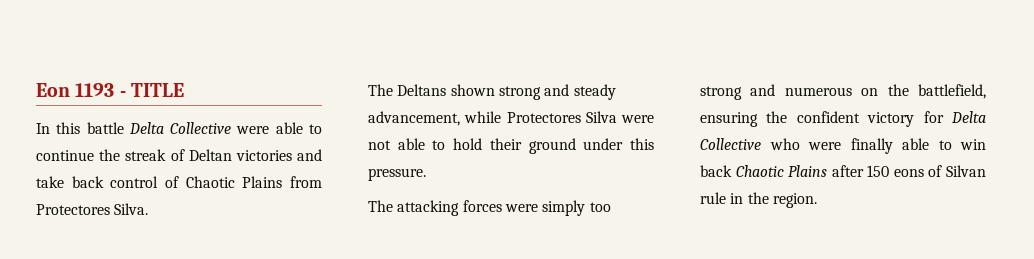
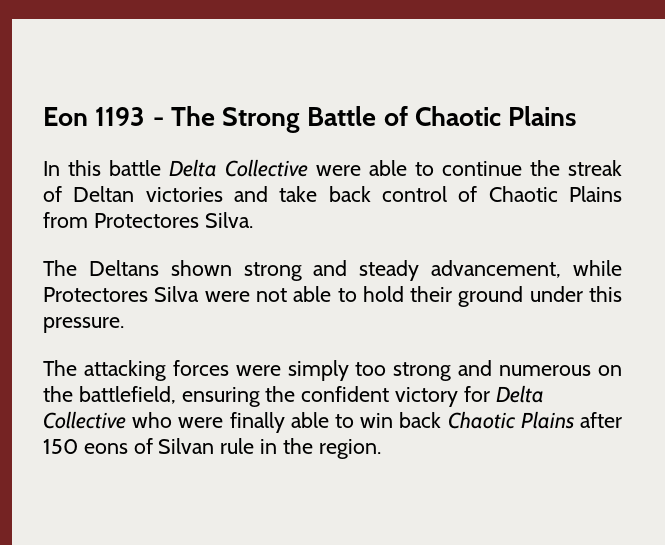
[131,83,185,97] TITLE -> [170,106,577,133] The Strong Battle of Chaotic Plains

